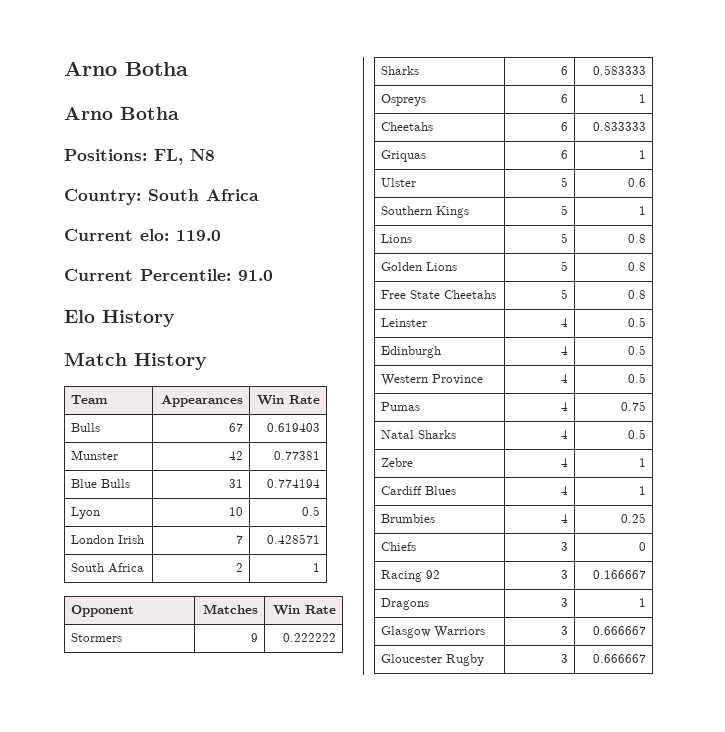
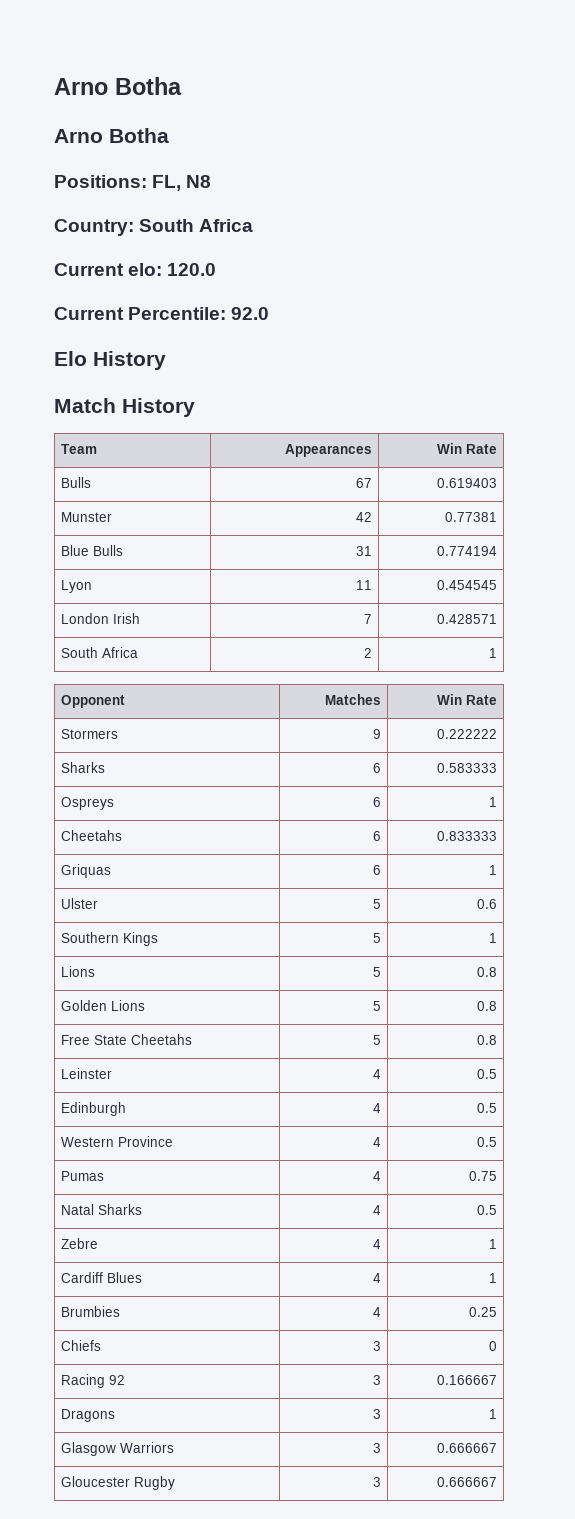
[176,230,221,241] 119.0 -> [167,263,217,276] 120.0
[238,270,273,281] 91.0 -> [231,307,270,320] 92.0
[229,507,244,516] [302,506,321,516] 10 | 0.5 -> [355,580,372,590] [436,580,497,590] 11 | 0.454545

